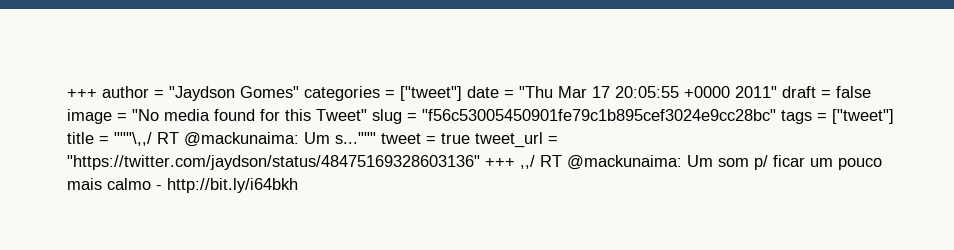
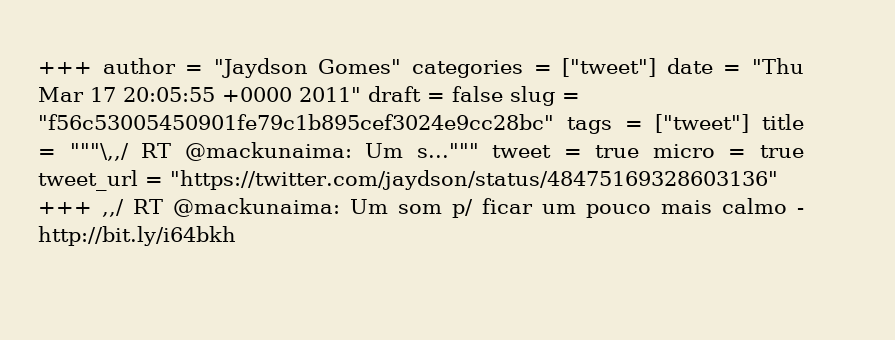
[67,109,367,124] image = "No media found for this Tweet" -> (503, 94) none
(470, 138) none -> [652,144,804,158] micro = true

